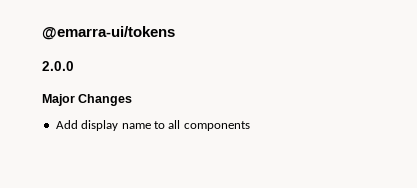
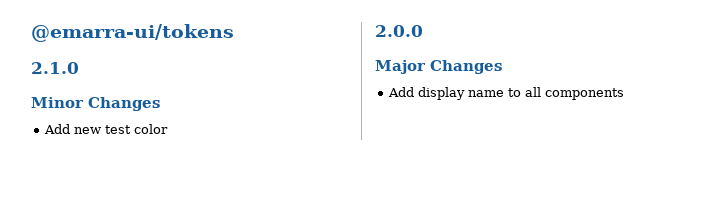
(175, 33) none -> [31,62,79,74] [31,97,160,111] [44,124,169,134] // 2.1.0 // Minor Changes // Add new test color

